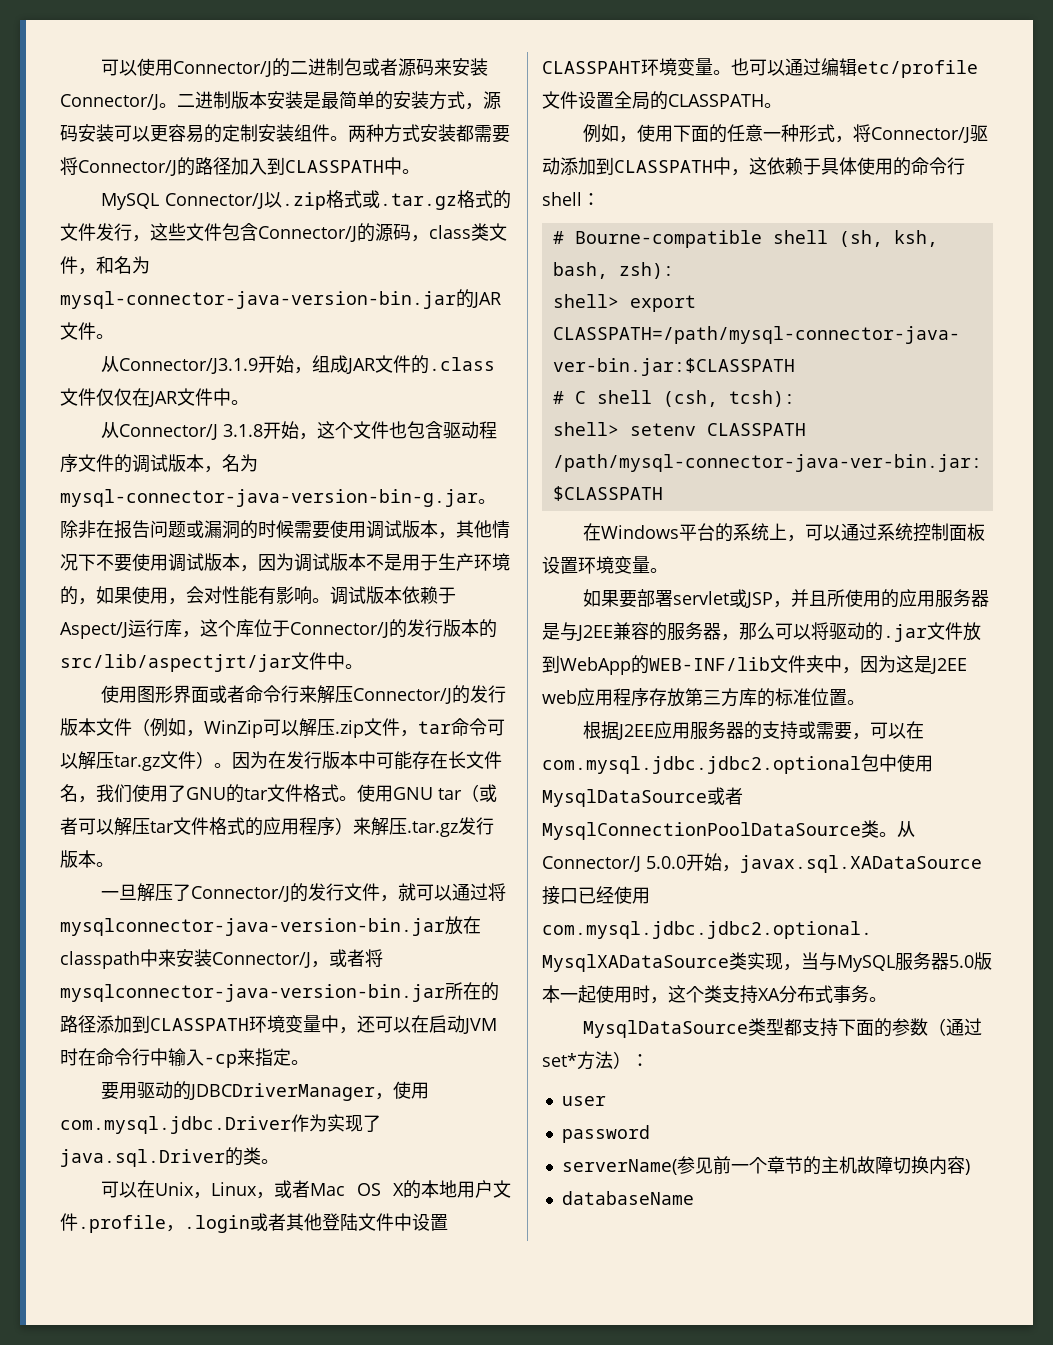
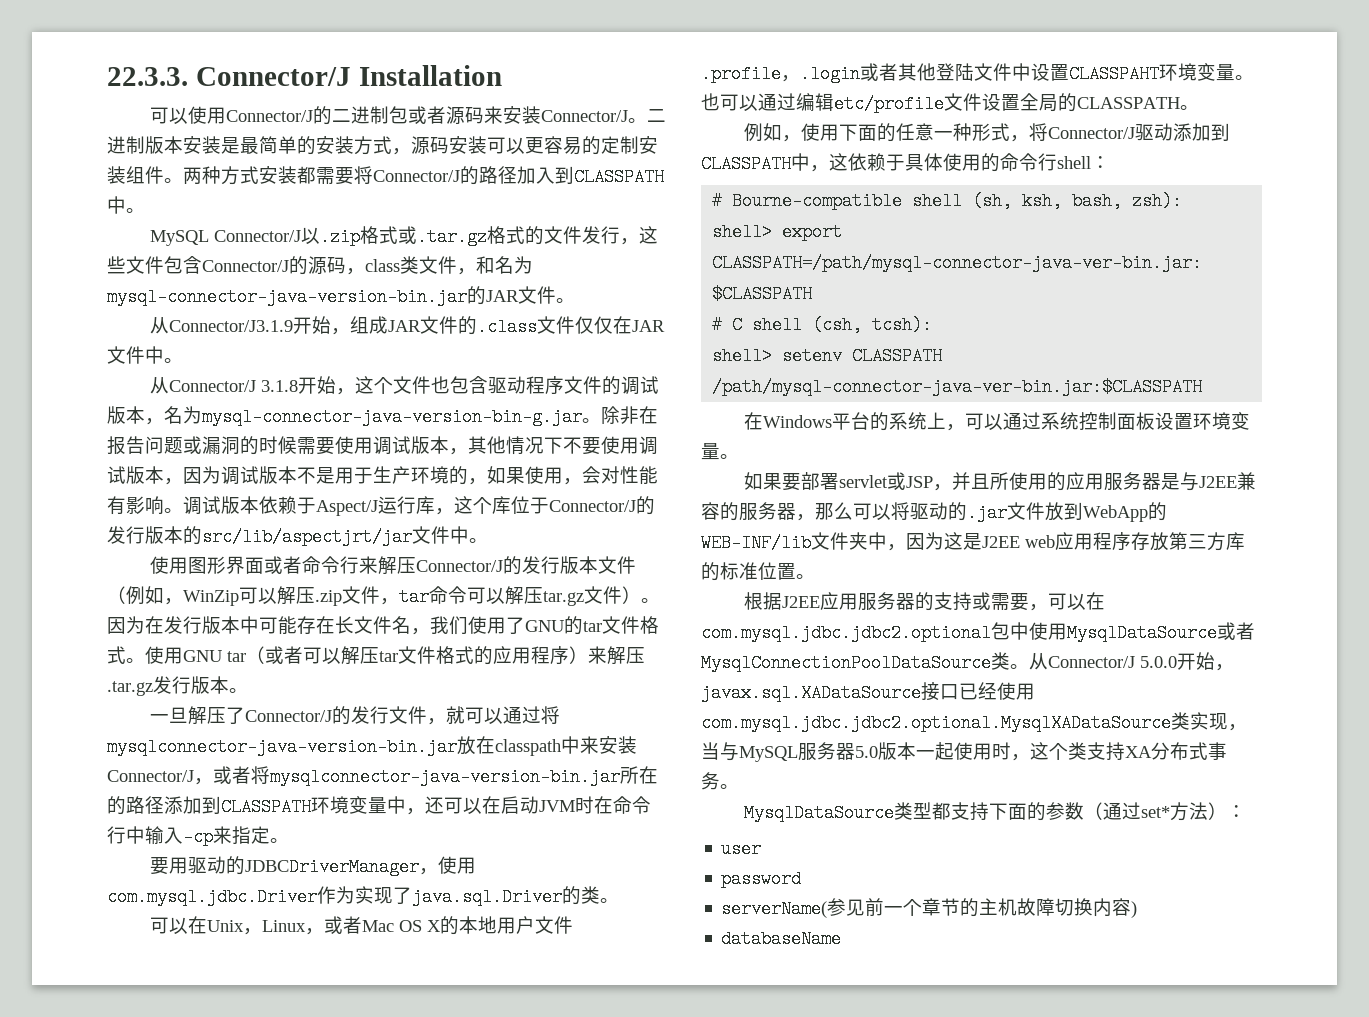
(101, 67) none -> [107,65,502,86] 22.3.3. Connector/J Installation //

